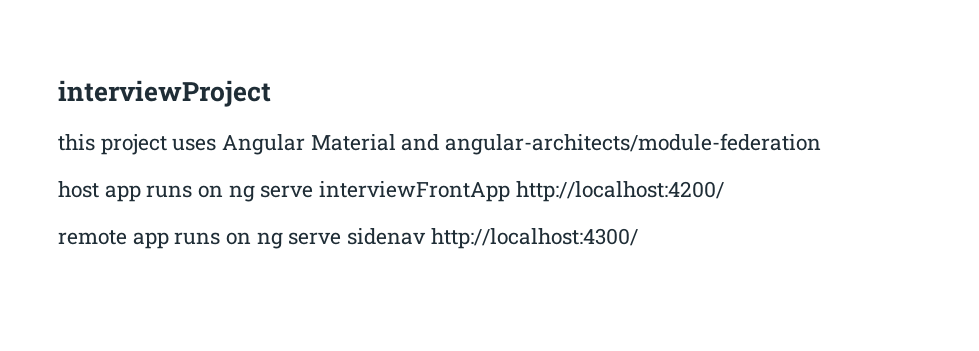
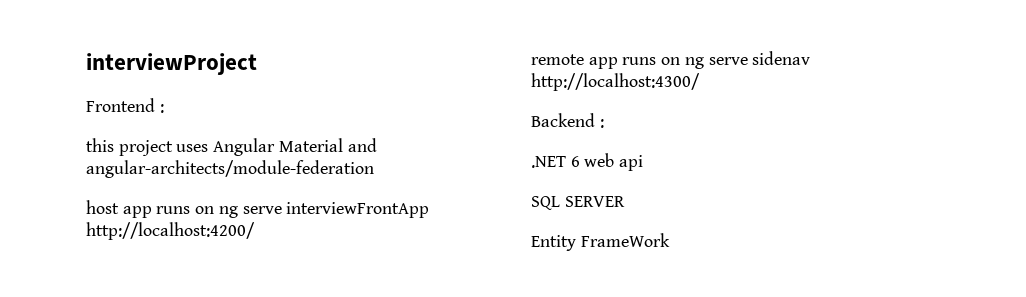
(271, 93) none -> [86,98,164,113] // Frontend :
(638, 238) none -> [531,113,604,128] [531,153,644,171] [531,196,625,210] [531,233,670,251] // Backend : // .NET 6 web api // SQL SERVER // Entity FrameWork

